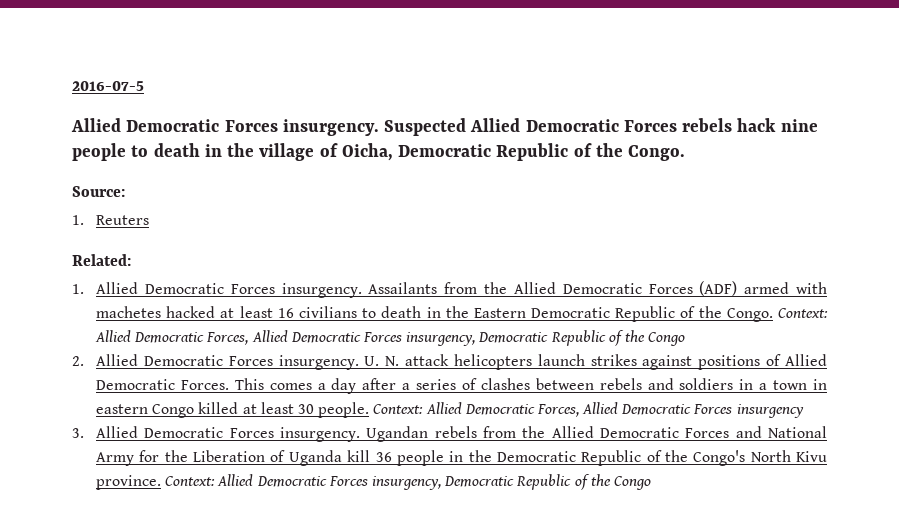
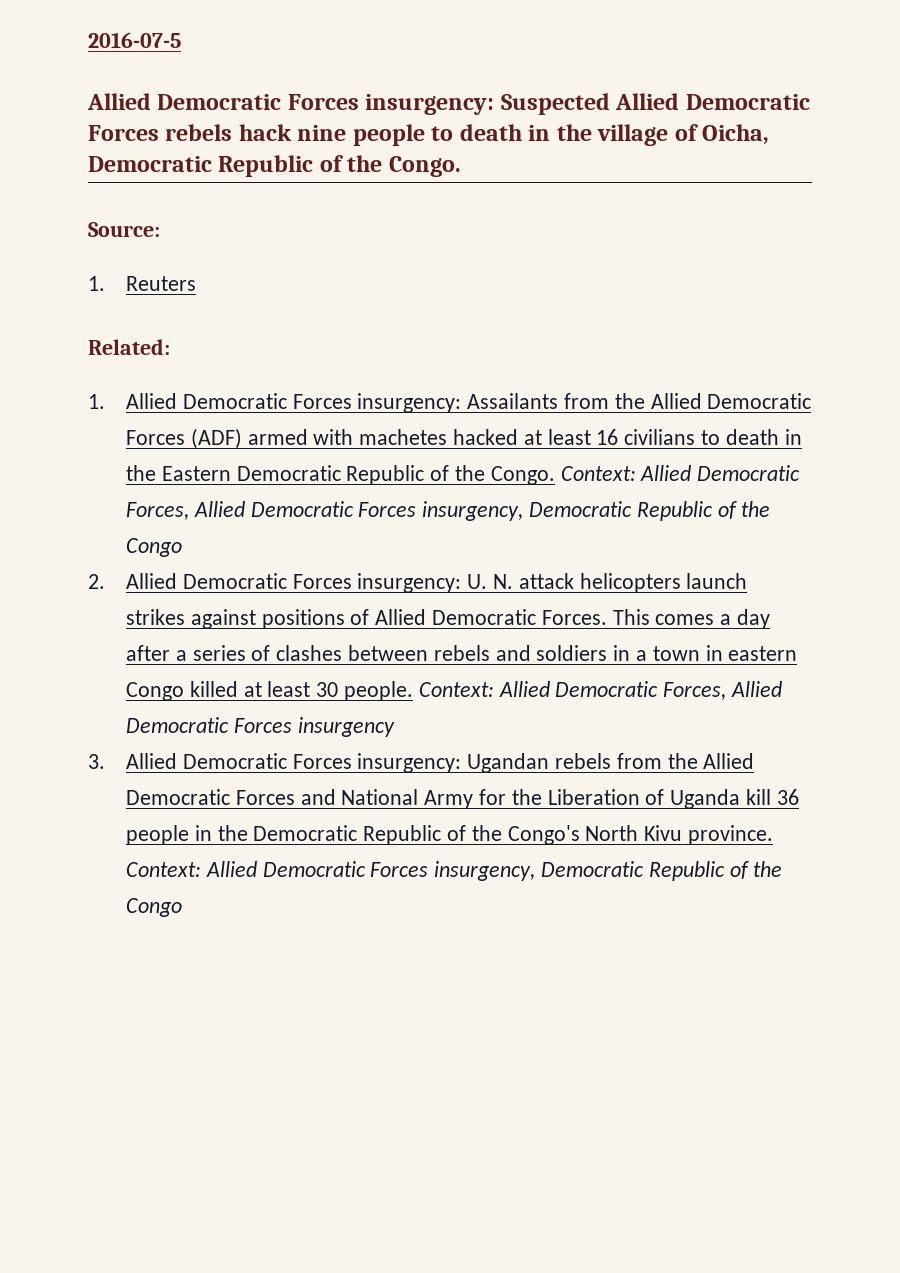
[282,119,379,136] insurgency. -> [365,94,495,115] insurgency:
[281,283,362,298] insurgency. -> [357,393,462,413] insurgency:
[278,355,359,370] insurgency. -> [357,573,462,593] insurgency:
[280,427,361,442] insurgency. -> [357,753,462,773] insurgency:

